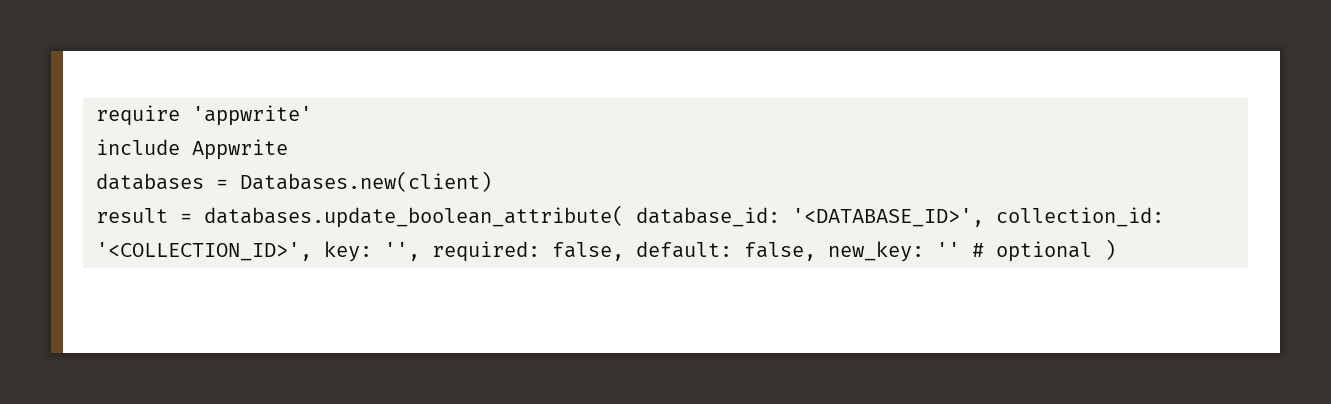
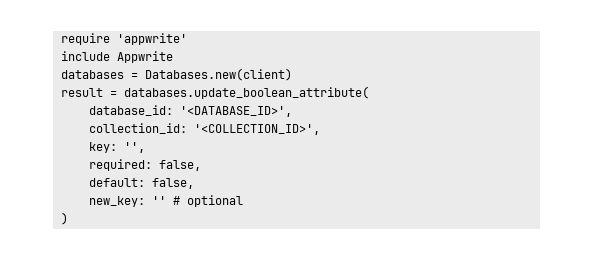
(624, 216) none -> (369, 92) //
(984, 217) none -> (292, 111) //
(312, 251) none -> (320, 129) //
(420, 251) none -> (145, 147) //
(624, 251) none -> (201, 165) //
(816, 251) none -> (194, 183) //
(1092, 251) none -> (243, 201) //

